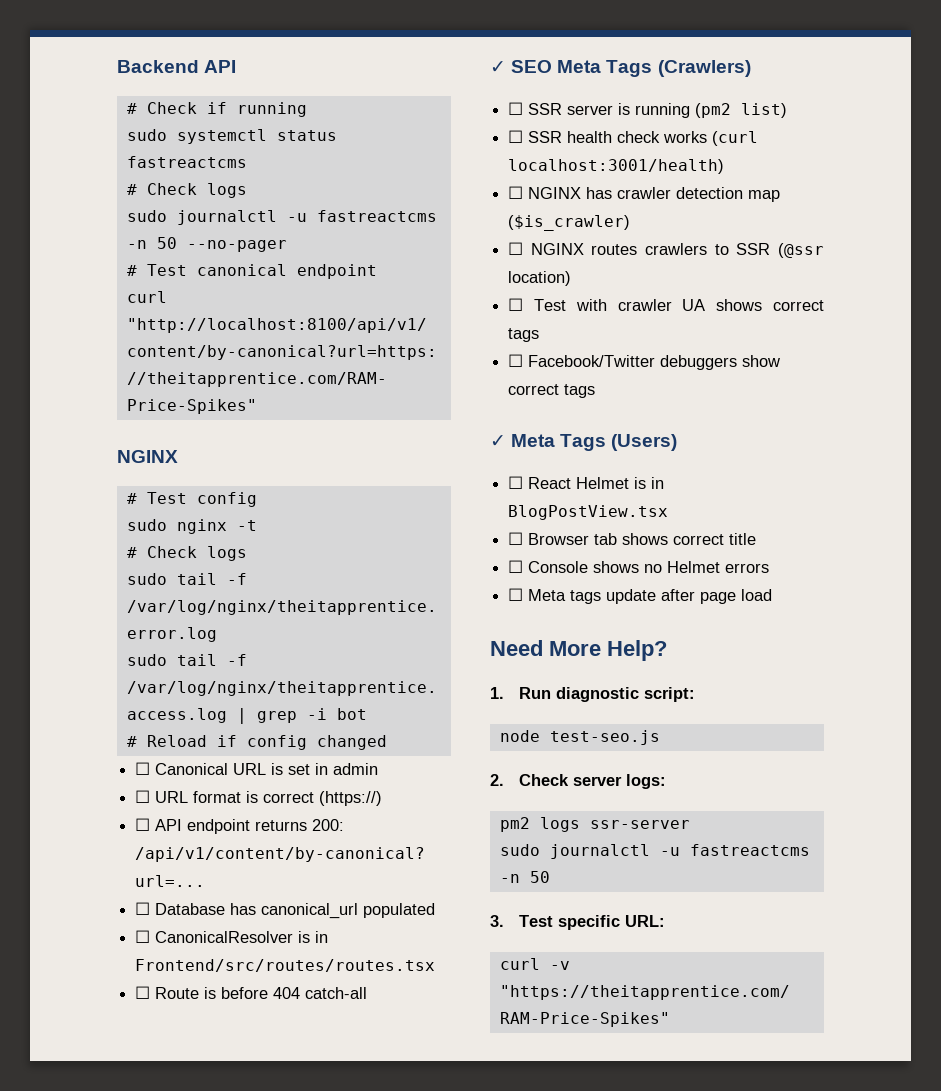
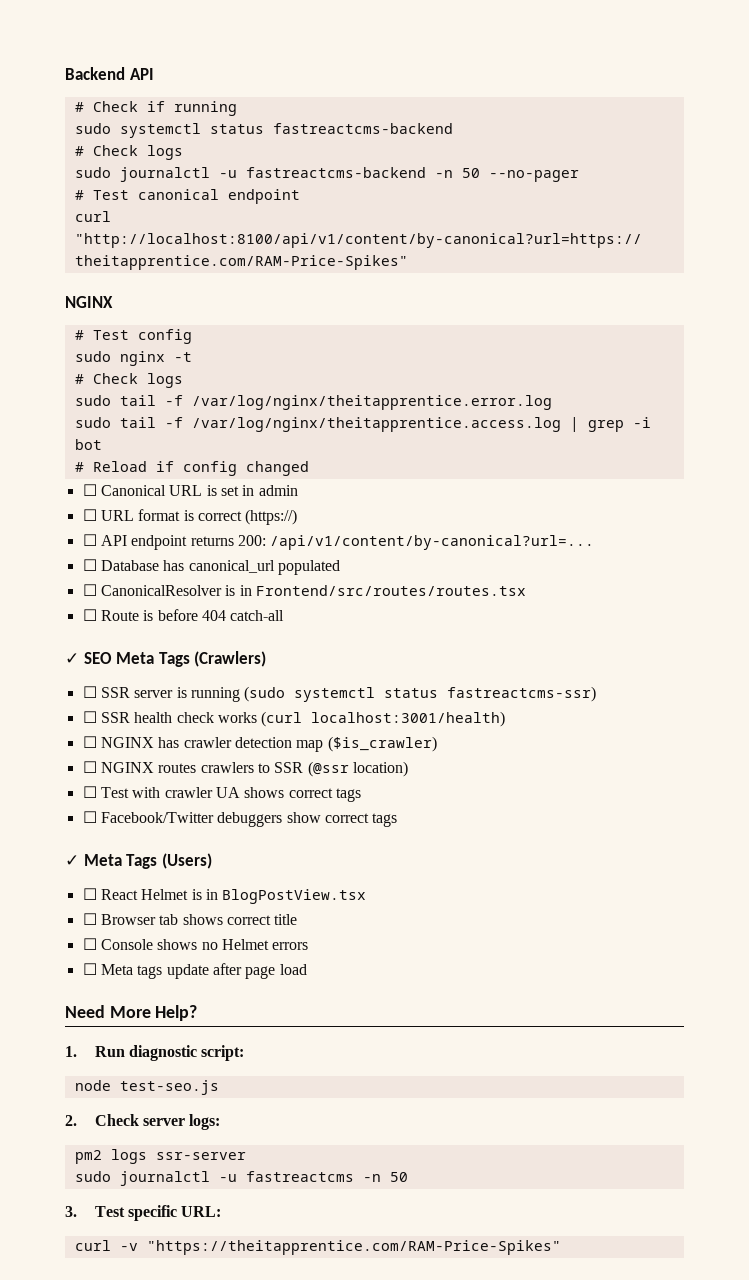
[126,156,247,168] fastreactcms -> [272,123,453,134] fastreactcms-backend
[316,210,437,222] fastreactcms -> [245,167,426,178] fastreactcms-backend
[695,103,788,118] (pm2 list) -> [244,686,597,702] (sudo systemctl status fastreactcms-ssr)

